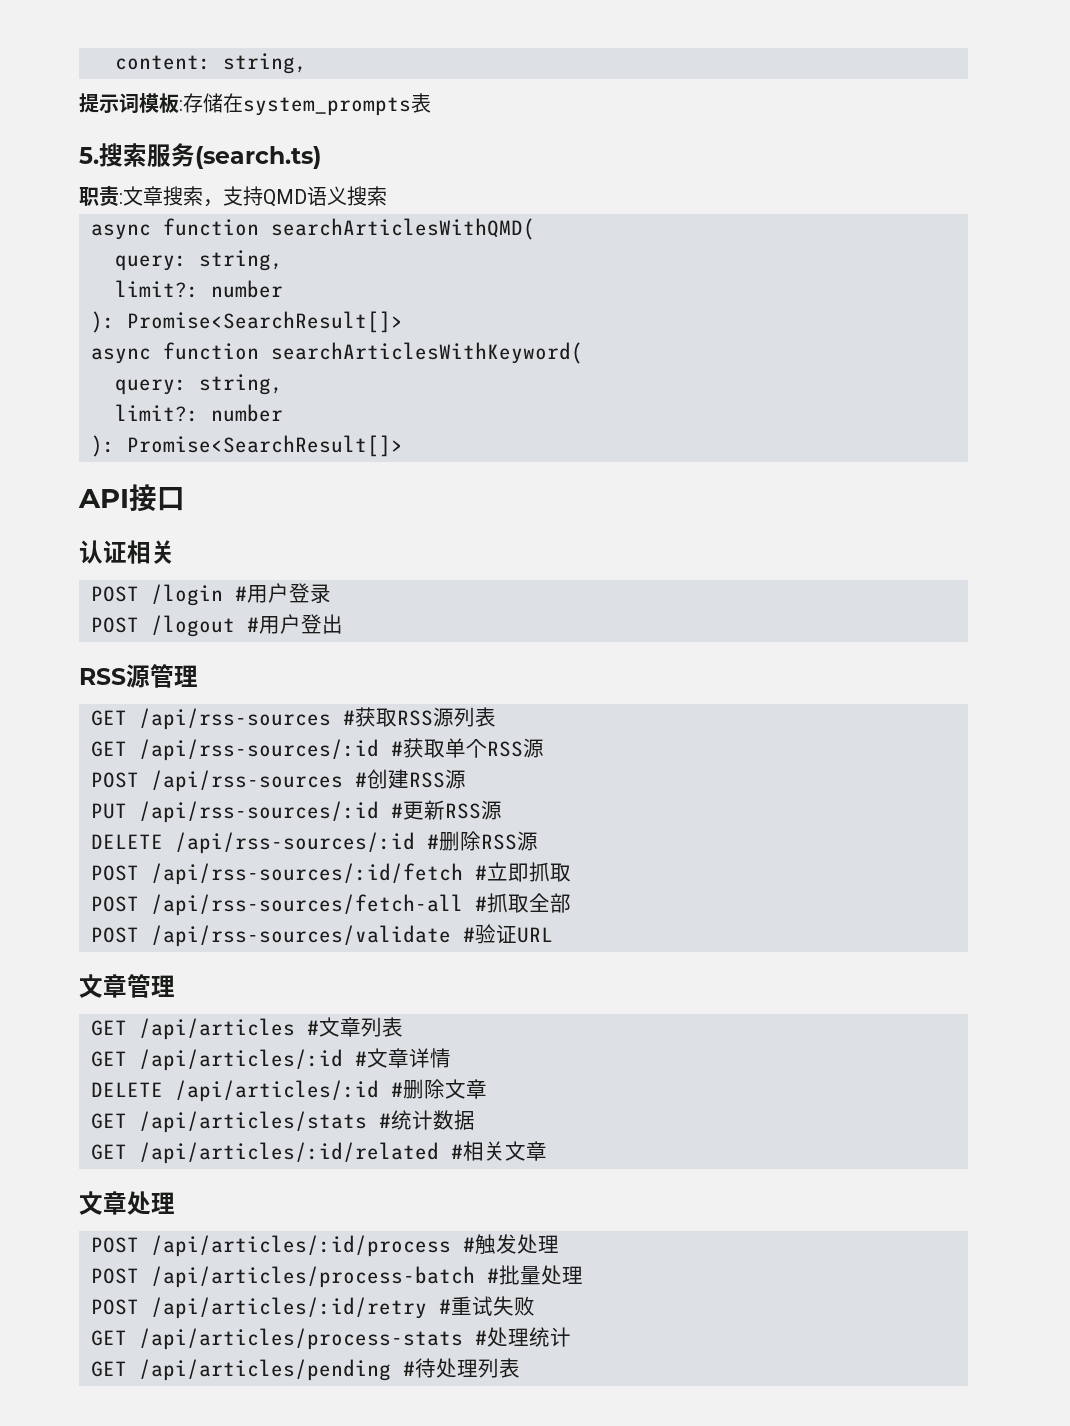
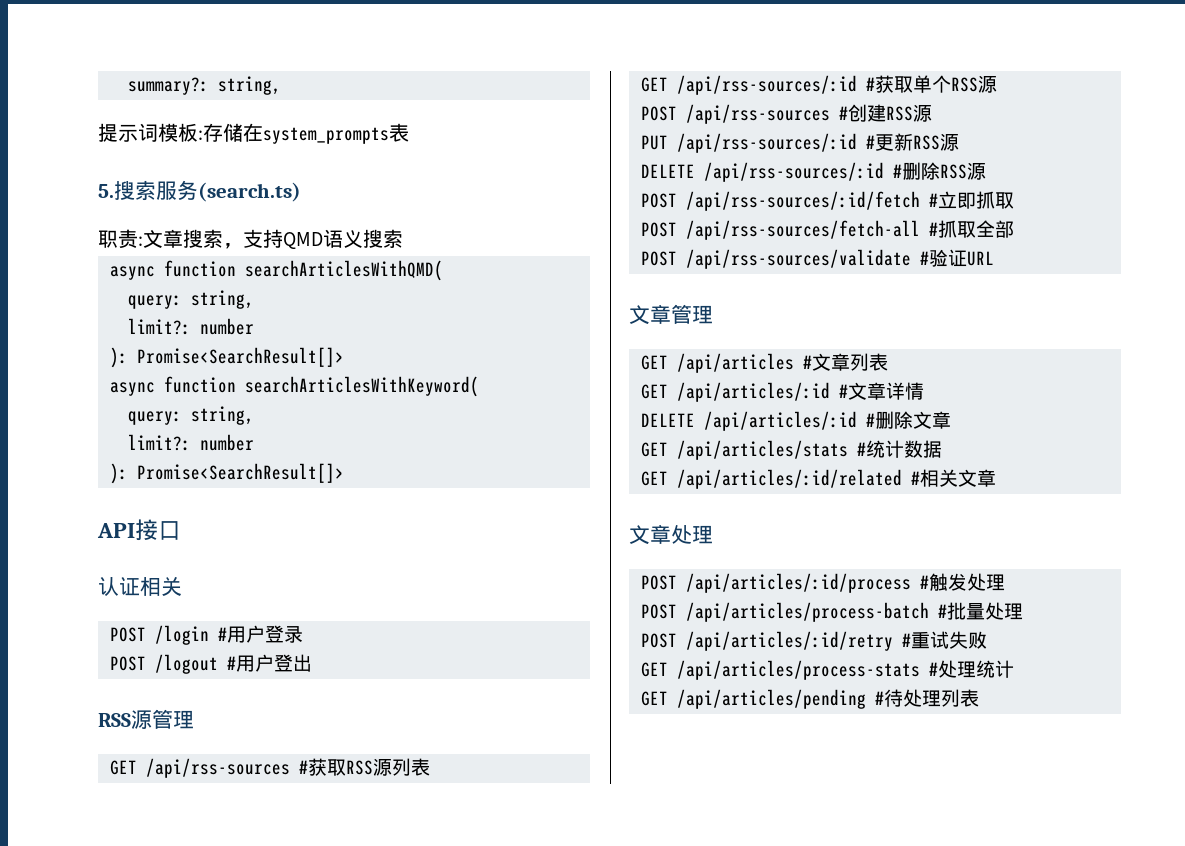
[115,55,211,70] content: -> [128,77,209,95] summary?:

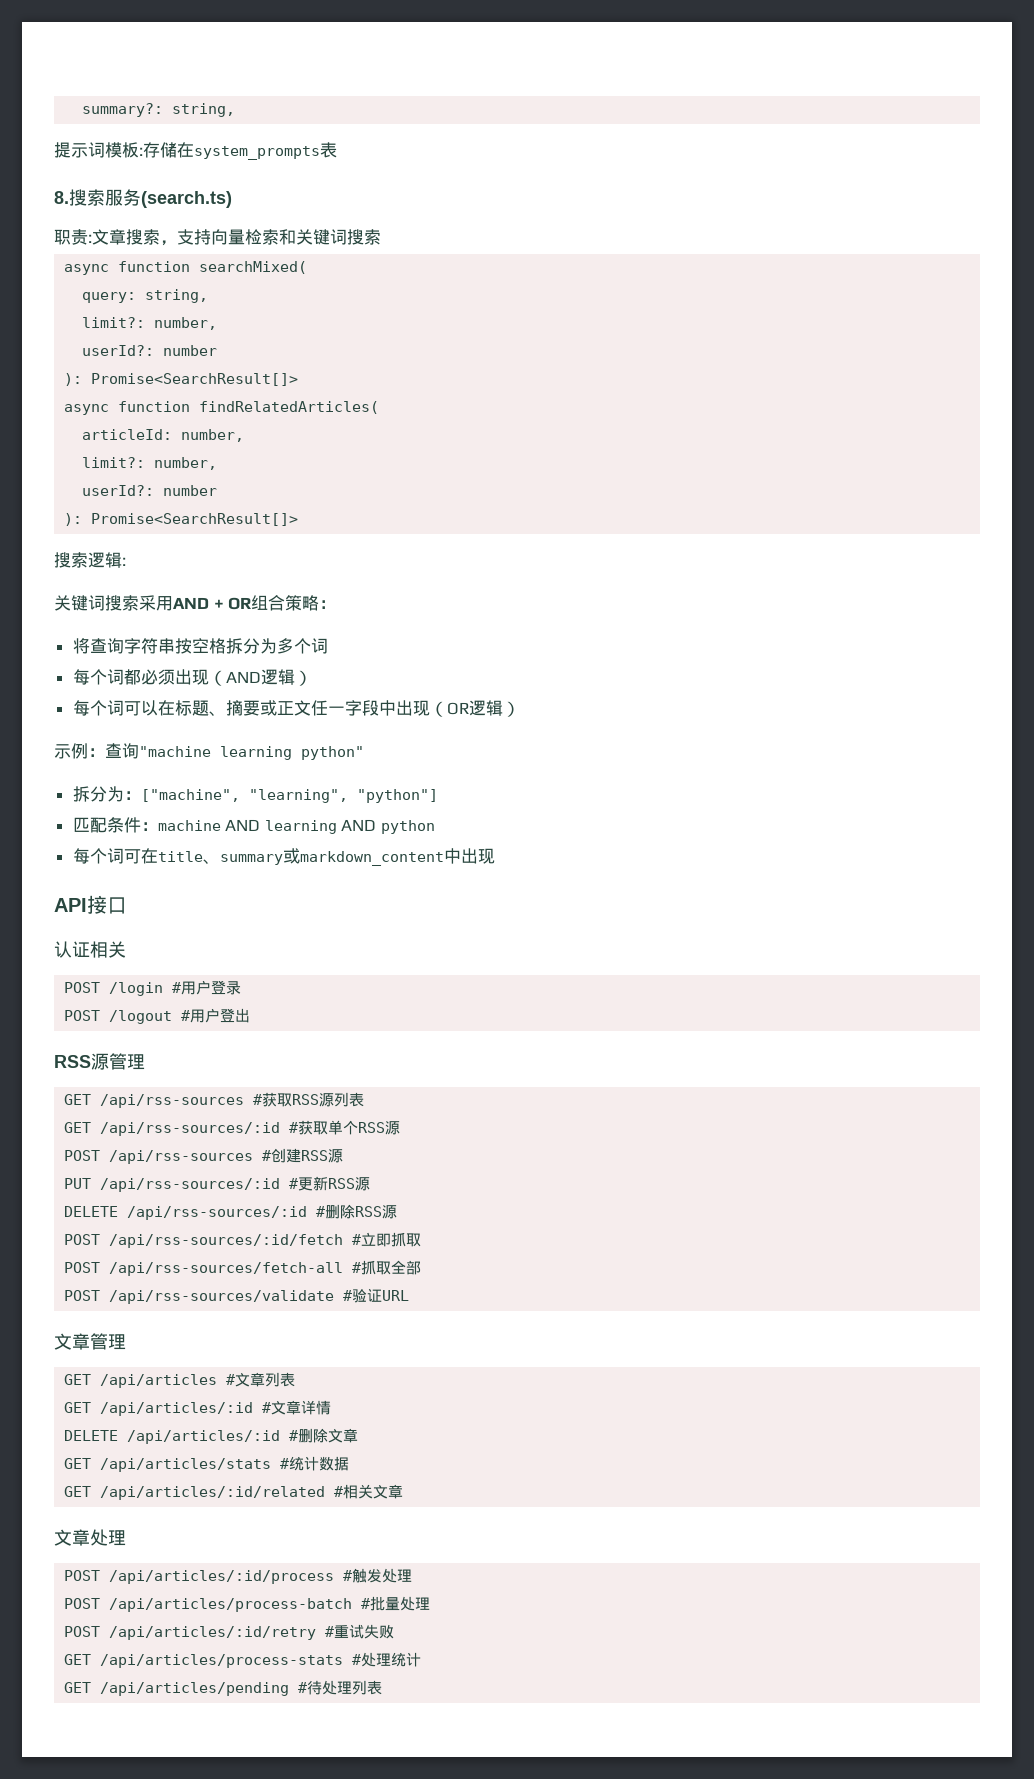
[98,184,114,198] 5. -> [54,191,69,204] 8.
[283,229,363,249] QMD语义 -> [211,229,347,245] 向量检索和关键词
[245,260,443,281] [128,290,254,309] [128,318,191,335] searchArticlesWithQMD( // query: string, // limit?: -> [199,261,308,274] [82,289,209,303] [82,317,218,330] [82,345,155,356] searchMixed( // query: string, // limit?: number, // userId?:
[245,376,479,397] [128,406,254,425] [128,434,254,451] [110,463,344,484] searchArticlesWithKeyword( // query: string, // limit?: number // ): Promise<SearchResult[]> -> [199,401,380,414] [82,429,245,442] [82,457,218,470] [82,485,218,496] [64,513,299,526] [54,552,126,568] [54,595,337,611] [72,638,328,654] [72,669,312,686] [72,700,520,717] [54,743,364,760] [72,786,438,803] [72,817,436,834] [72,848,495,866] findRelatedArticles( // articleId: number, // limit?: number, // userId?: number // ): Promise<SearchResult[]> // 搜索逻辑: // 关键词搜索采用AND + OR组合策略： // 将查询字符串按空格拆分为多个词 // 每个词都必须出现（AND逻辑） // 每个词可以在标题、摘要或正文任一字段中出现（OR逻辑） // 示例：查询"machine learning python" // 拆分为：["machine", "learning", "python"] // 匹配条件：machine AND learning AND python // 每个词可在title、summary或markdown_content中出现

